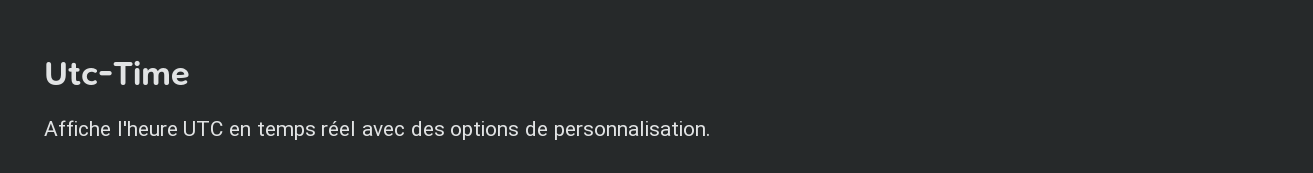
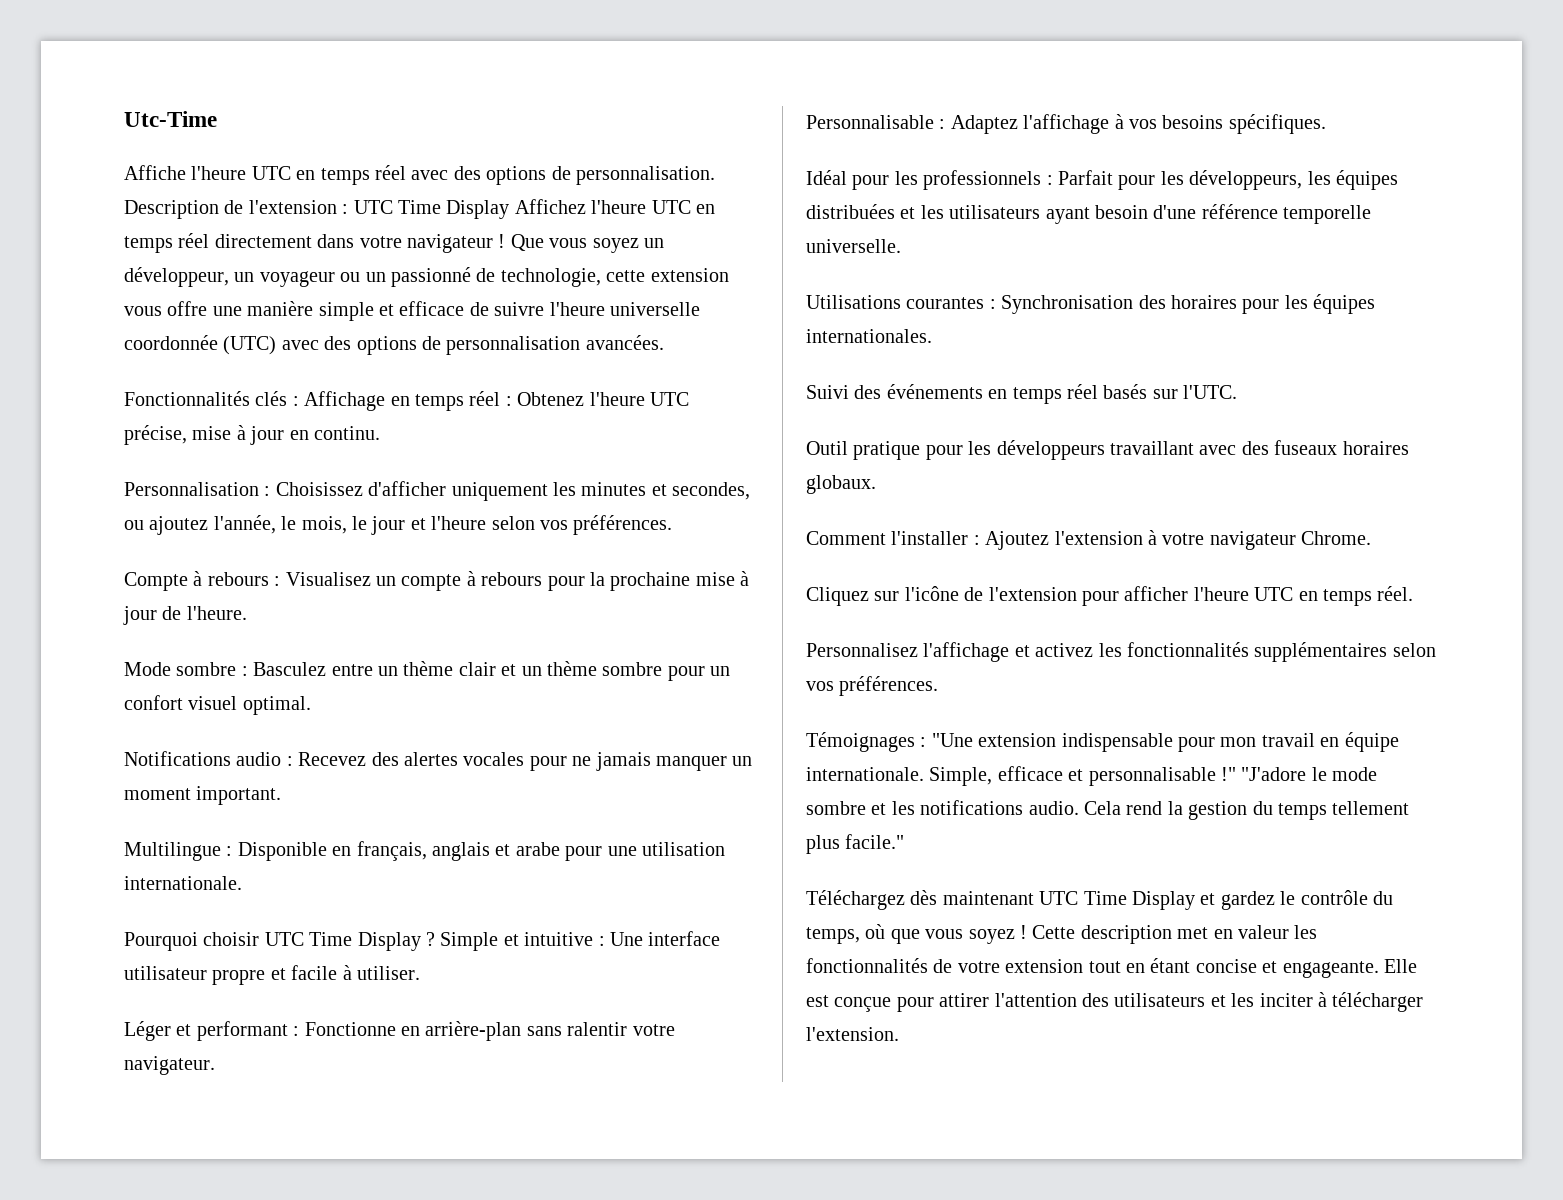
(711, 130) none -> [124,199,715,219] [124,233,664,253] [124,267,729,287] [124,301,700,321] [124,335,664,355] [124,391,689,411] [124,425,380,445] [124,481,751,501] [124,515,673,535] [124,571,750,591] [123,606,247,625] [124,661,731,681] [124,695,311,715] [124,751,753,771] [124,786,282,805] [124,841,725,861] [124,876,242,890] [124,931,721,951] [124,965,420,985] [124,1021,675,1041] [124,1056,215,1075] [806,114,1326,134] [806,170,1398,190] [806,204,1372,224] [806,239,901,253] [806,294,1376,314] [806,329,932,343] [806,384,1238,404] [806,440,1409,460] [806,475,876,494] [806,530,1372,550] [806,586,1414,606] [806,642,1436,662] [806,676,939,696] [806,732,1399,752] [806,766,1378,786] [806,800,1410,820] [806,834,905,854] [806,890,1393,910] [806,924,1318,944] [806,958,1417,978] [806,992,1424,1012] [806,1027,899,1041] Description de l'extension : UTC Time Display Affichez l'heure UTC en temps réel directement dans votre navigateur ! Que vous soyez un développeur, un voyageur ou un passionné de technologie, cette extension vous offre une manière simple et efficace de suivre l'heure universelle coordonnée (UTC) avec des options de personnalisation avancées. // Fonctionnalités clés : Affichage en temps réel : Obtenez l'heure UTC précise, mise à jour en continu. // Personnalisation : Choisissez d'afficher uniquement les minutes et secondes, ou ajoutez l'année, le mois, le jour et l'heure selon vos préférences. // Compte à rebours : Visualisez un compte à rebours pour la prochaine mise à jour de l'heure. // Mode sombre : Basculez entre un thème clair et un thème sombre pour un confort visuel optimal. // Notifications audio : Recevez des alertes vocales pour ne jamais manquer un moment important. // Multilingue : Disponible en français, anglais et arabe pour une utilisation internationale. // Pourquoi choisir UTC Time Display ? Simple et intuitive : Une interface utilisateur propre et facile à utiliser. // Léger et performant : Fonctionne en arrière-plan sans ralentir votre navigateur. // Personnalisable : Adaptez l'affichage à vos besoins spécifiques. // Idéal pour les professionnels : Parfait pour les développeurs, les équipes distribuées et les utilisateurs ayant besoin d'une référence temporelle universelle. // Utilisations courantes : Synchronisation des horaires pour les équipes internationales. // Suivi des événements en temps réel basés sur l'UTC. // Outil pratique pour les développeurs travaillant avec des fuseaux horaires globaux. // Comment l'installer : Ajoutez l'extension à votre navigateur Chrome. // Cliquez sur l'icône de l'extension pour afficher l'heure UTC en temps réel. // Personnalisez l'affichage et activez les fonctionnalités supplémentaires selon vos préférences. // Témoignages : "Une extension indispensable pour mon travail en équipe internationale. Simple, efficace et personnalisable !" "J'adore le mode sombre et les notifications audio. Cela rend la gestion du temps tellement plus facile." // Téléchargez dès maintenant UTC Time Display et gardez le contrôle du temps, où que vous soyez ! Cette description met en valeur les fonctionnalités de votre extension tout en étant concise et engageante. Elle est conçue pour attirer l'attention des utilisateurs et les inciter à télécharger l'extension.

